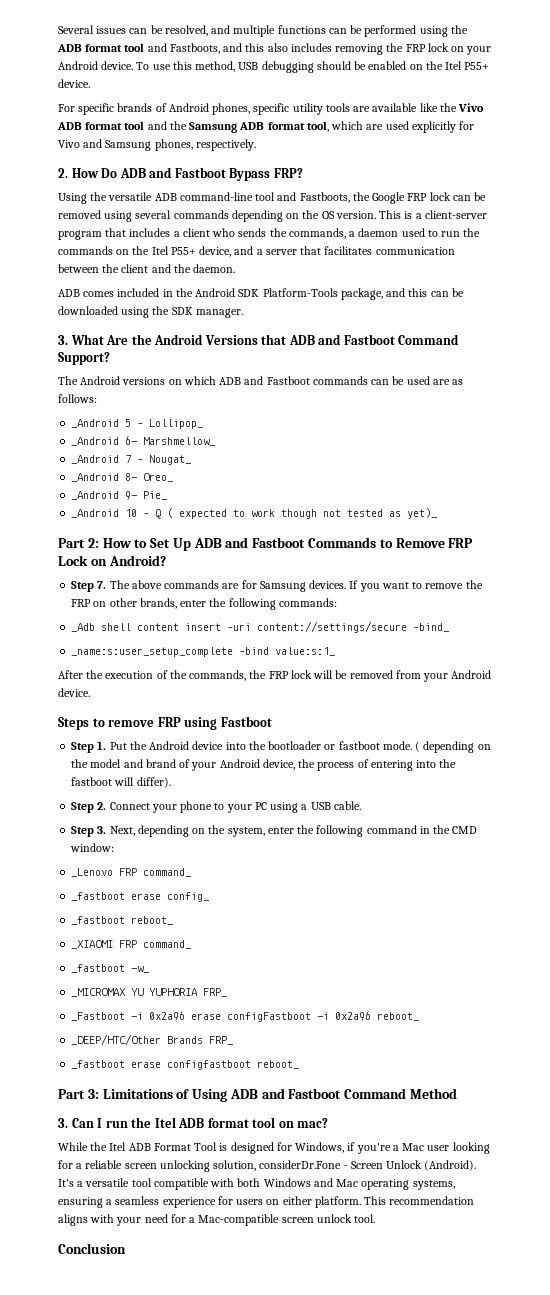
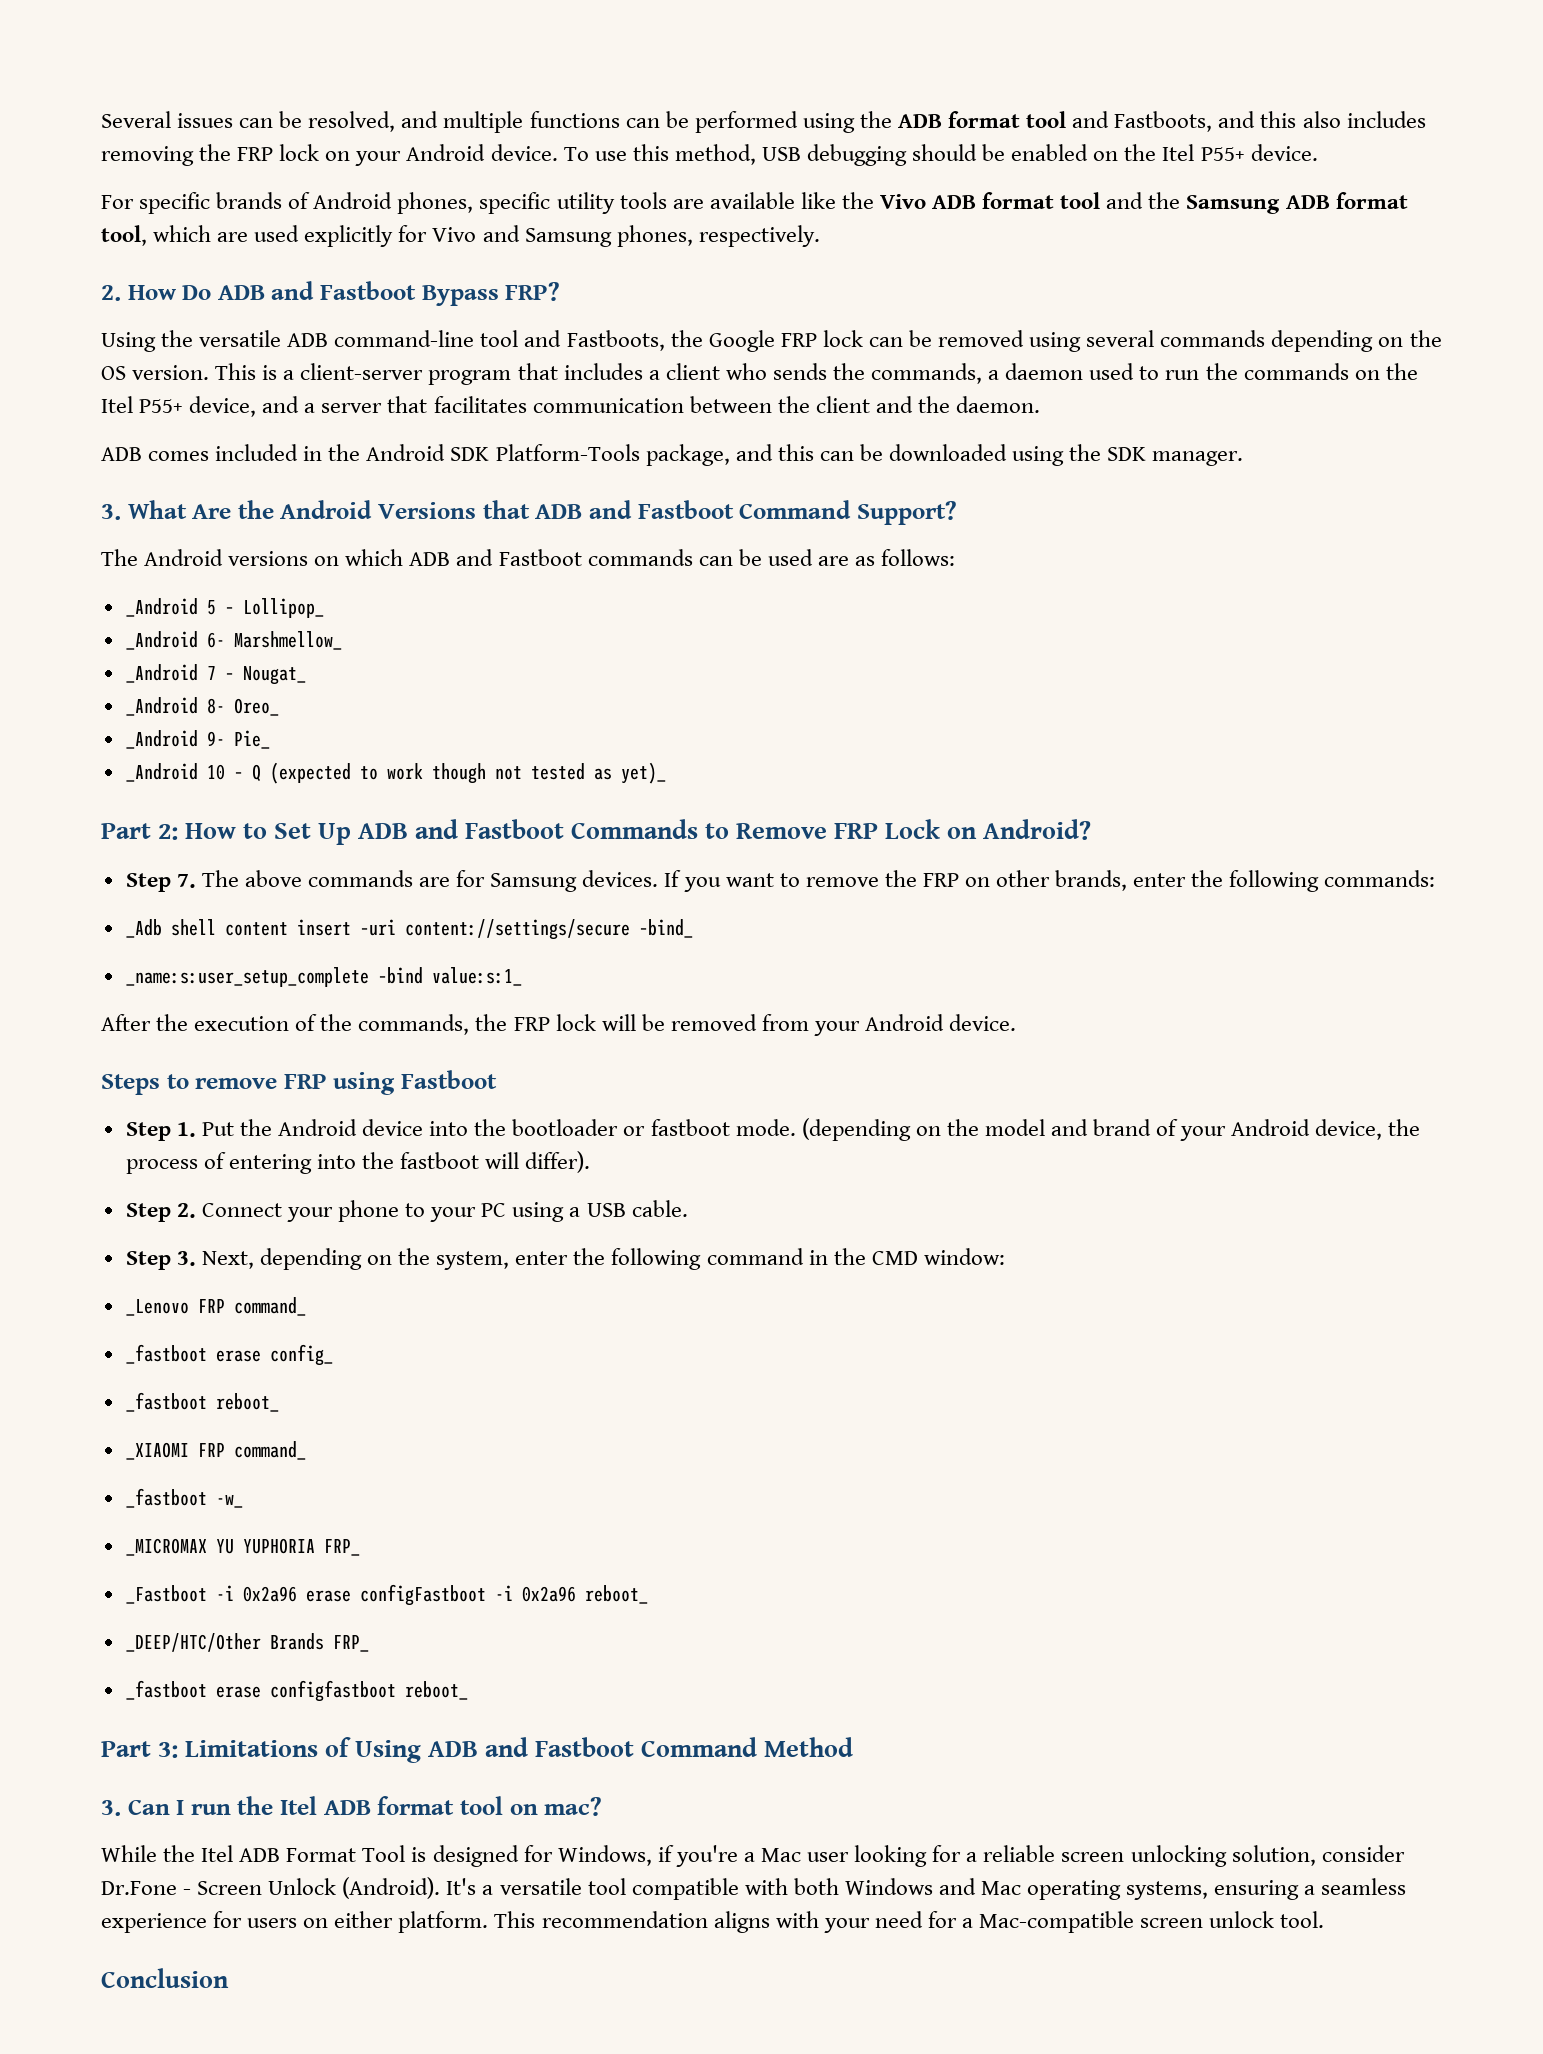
[167,508,228,519] ( expected -> [269,762,351,784] (expected
[415,741,475,753] ( depending -> [801,1118,911,1141] (depending
[259,1160,342,1169] considerDr.Fone -> [1321,1845,1405,1862] [101,1881,177,1895] consider Dr.Fone

